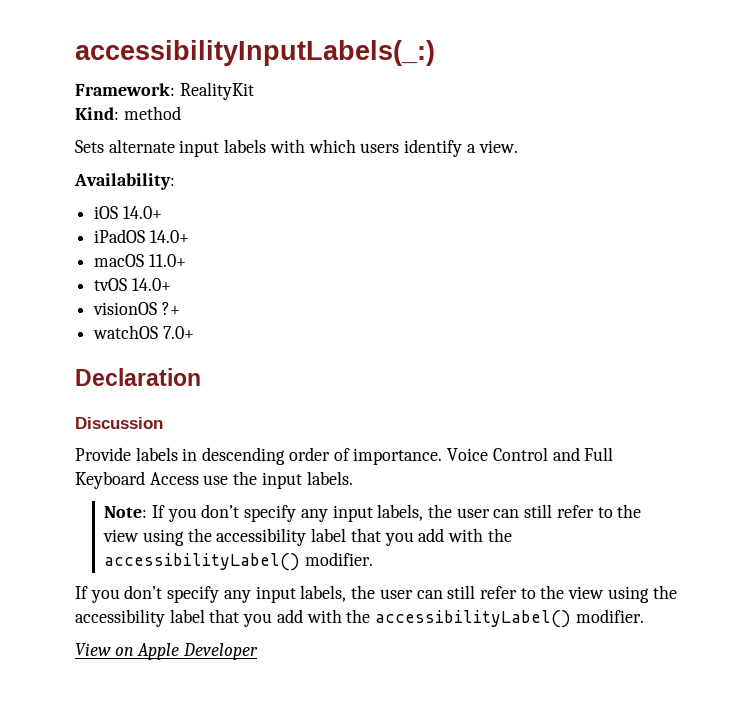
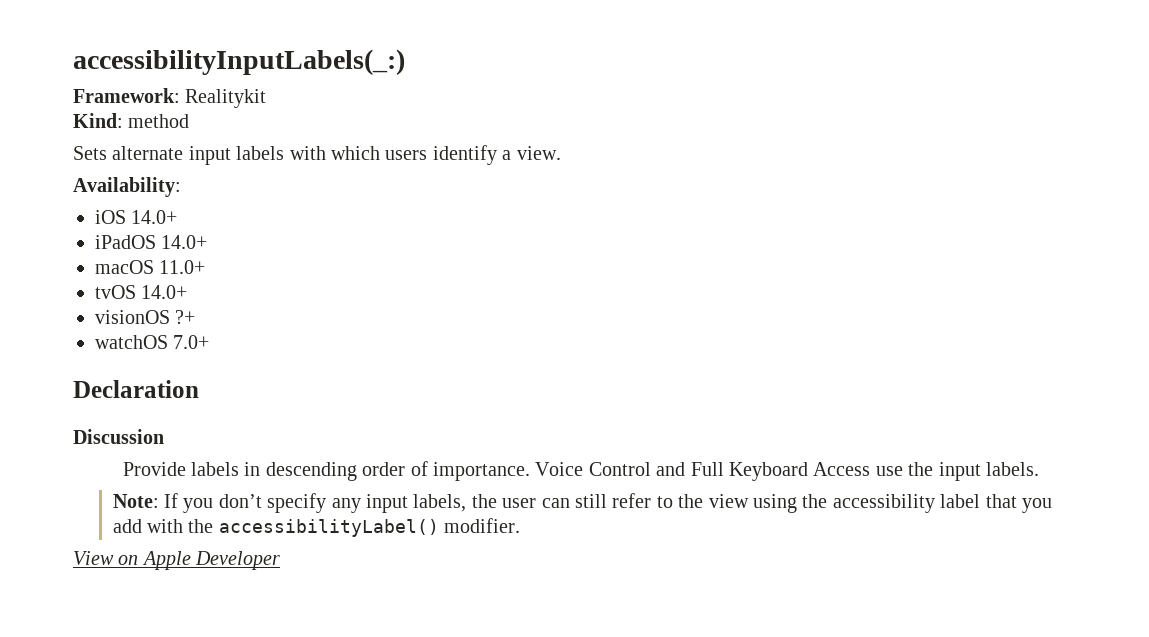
[179,82,254,100] RealityKit -> [185,89,267,108] Realitykit
[75,585,677,603] [75,609,644,628] // If you don’t specify any input labels, the user can still refer to the view using the accessibility label that you add with the accessibilityLabel() modifier. -> (521, 525) none

